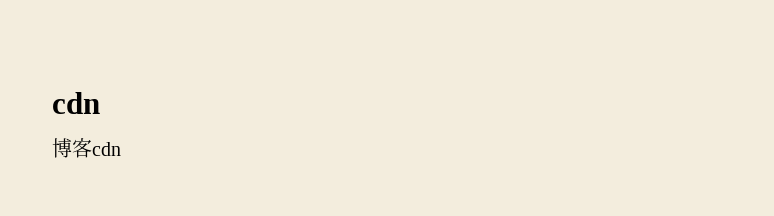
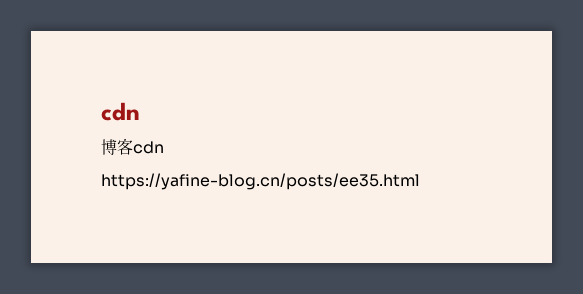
(121, 149) none -> [101,173,420,190] // https://yafine-blog.cn/posts/ee35.html

